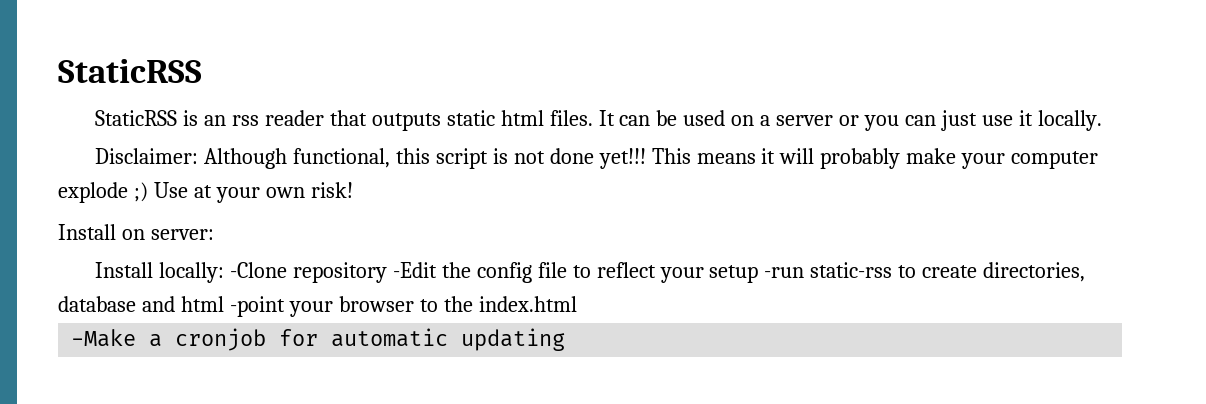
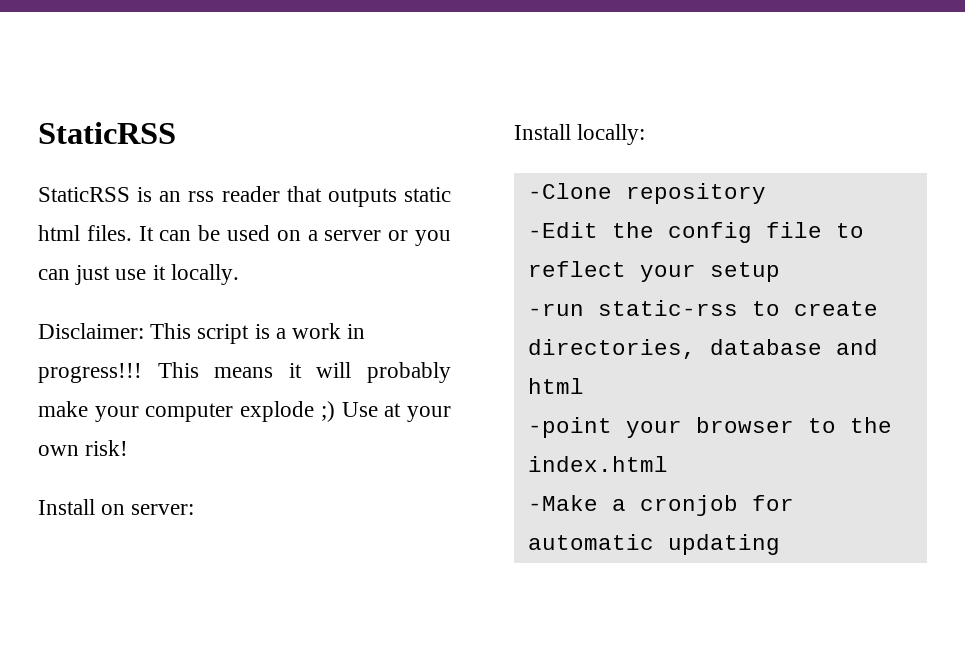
[204,148,646,169] Although functional, this script is not done yet!!! -> [150,323,366,344] [38,363,142,383] This script is a work in progress!!!
(225, 272) none -> (646, 134) //
(387, 272) none -> (766, 193) //
(759, 274) none -> (780, 272) //
(224, 304) none -> (584, 386) //

